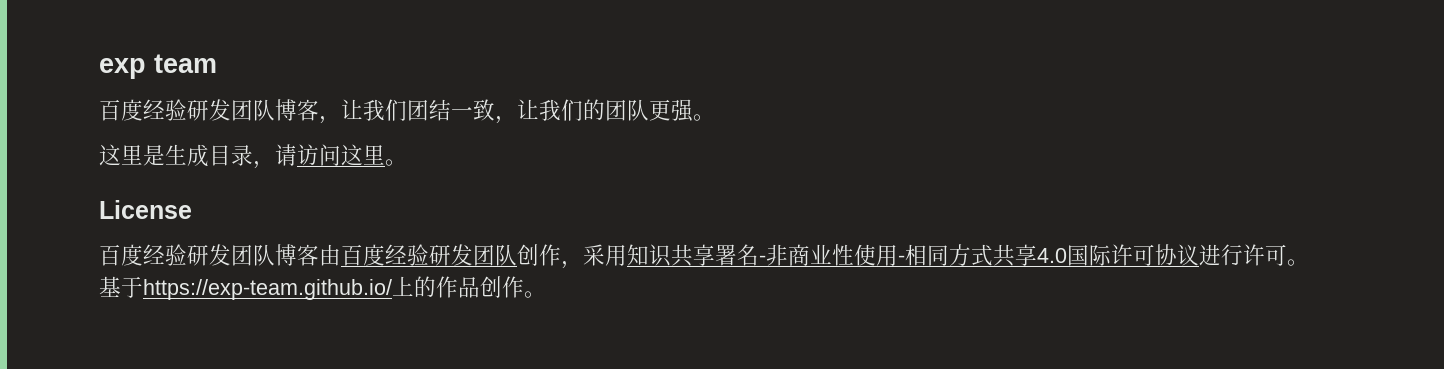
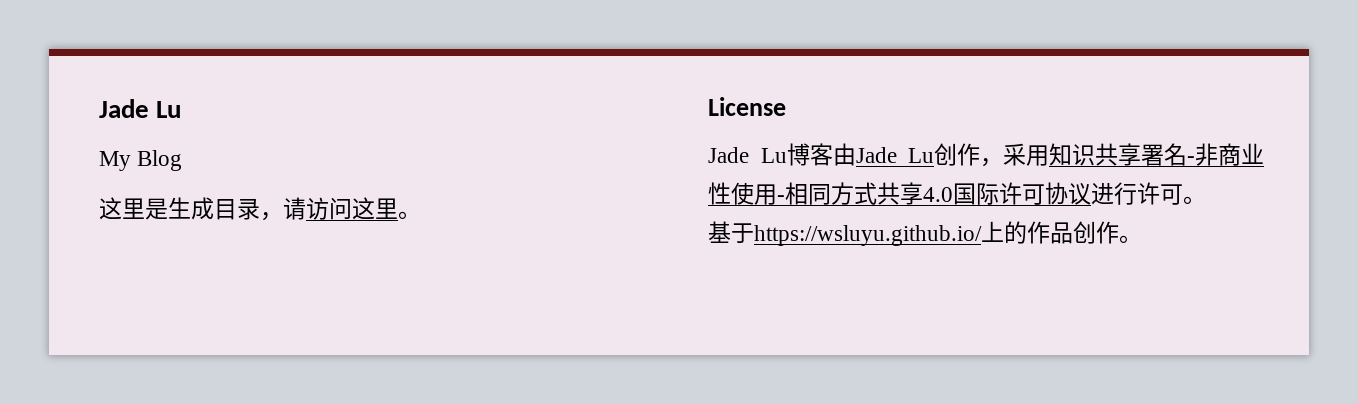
[99,54,217,79] [99,99,715,124] exp team // 百度经验研发团队博客，让我们团结一致，让我们的团队更强。 -> [99,99,182,118] [99,150,183,171] Jade Lu // My Blog
[99,244,517,266] 百度经验研发团队博客由百度经验研发团队 -> [708,143,934,166] Jade Lu博客由Jade Lu
[143,279,392,300] https://exp-team.github.io/ -> [754,225,982,246] https://wsluyu.github.io/

